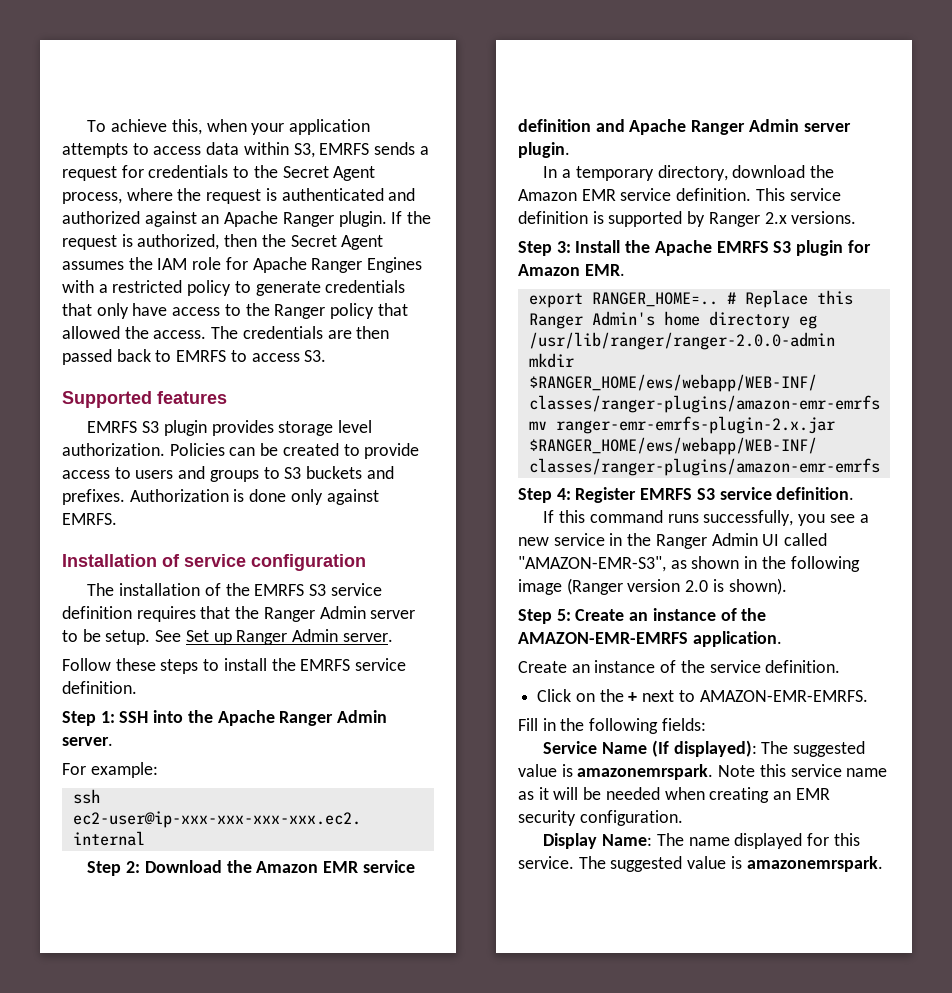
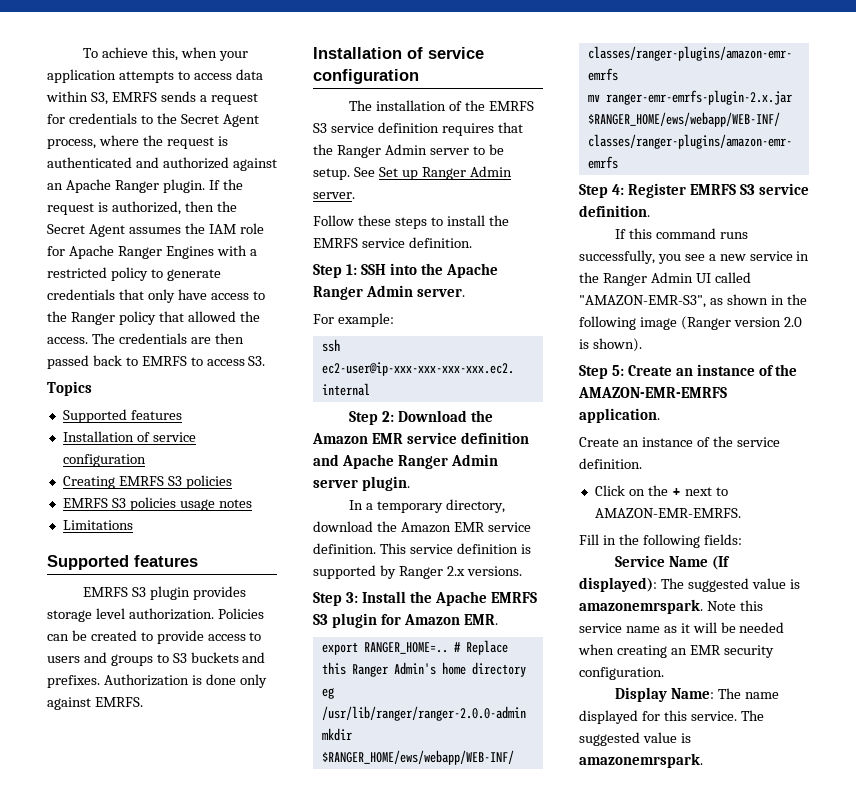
(327, 356) none -> [47,381,92,396] [62,409,182,423] [62,431,196,442] [62,454,146,467] [62,475,232,489] [62,497,252,511] [62,520,133,530] // Topics // Supported features // Installation of service configuration // Creating EMRFS S3 policies // EMRFS S3 policies usage notes // Limitations

